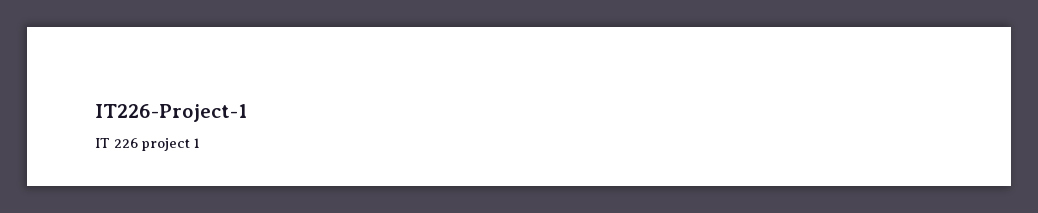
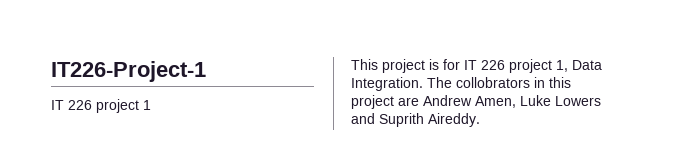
(200, 143) none -> [351,59,602,73] [351,77,571,91] [351,95,601,109] [351,113,480,127] // This project is for IT 226 project 1, Data Integration. The collobrators in this project are Andrew Amen, Luke Lowers and Suprith Aireddy.

